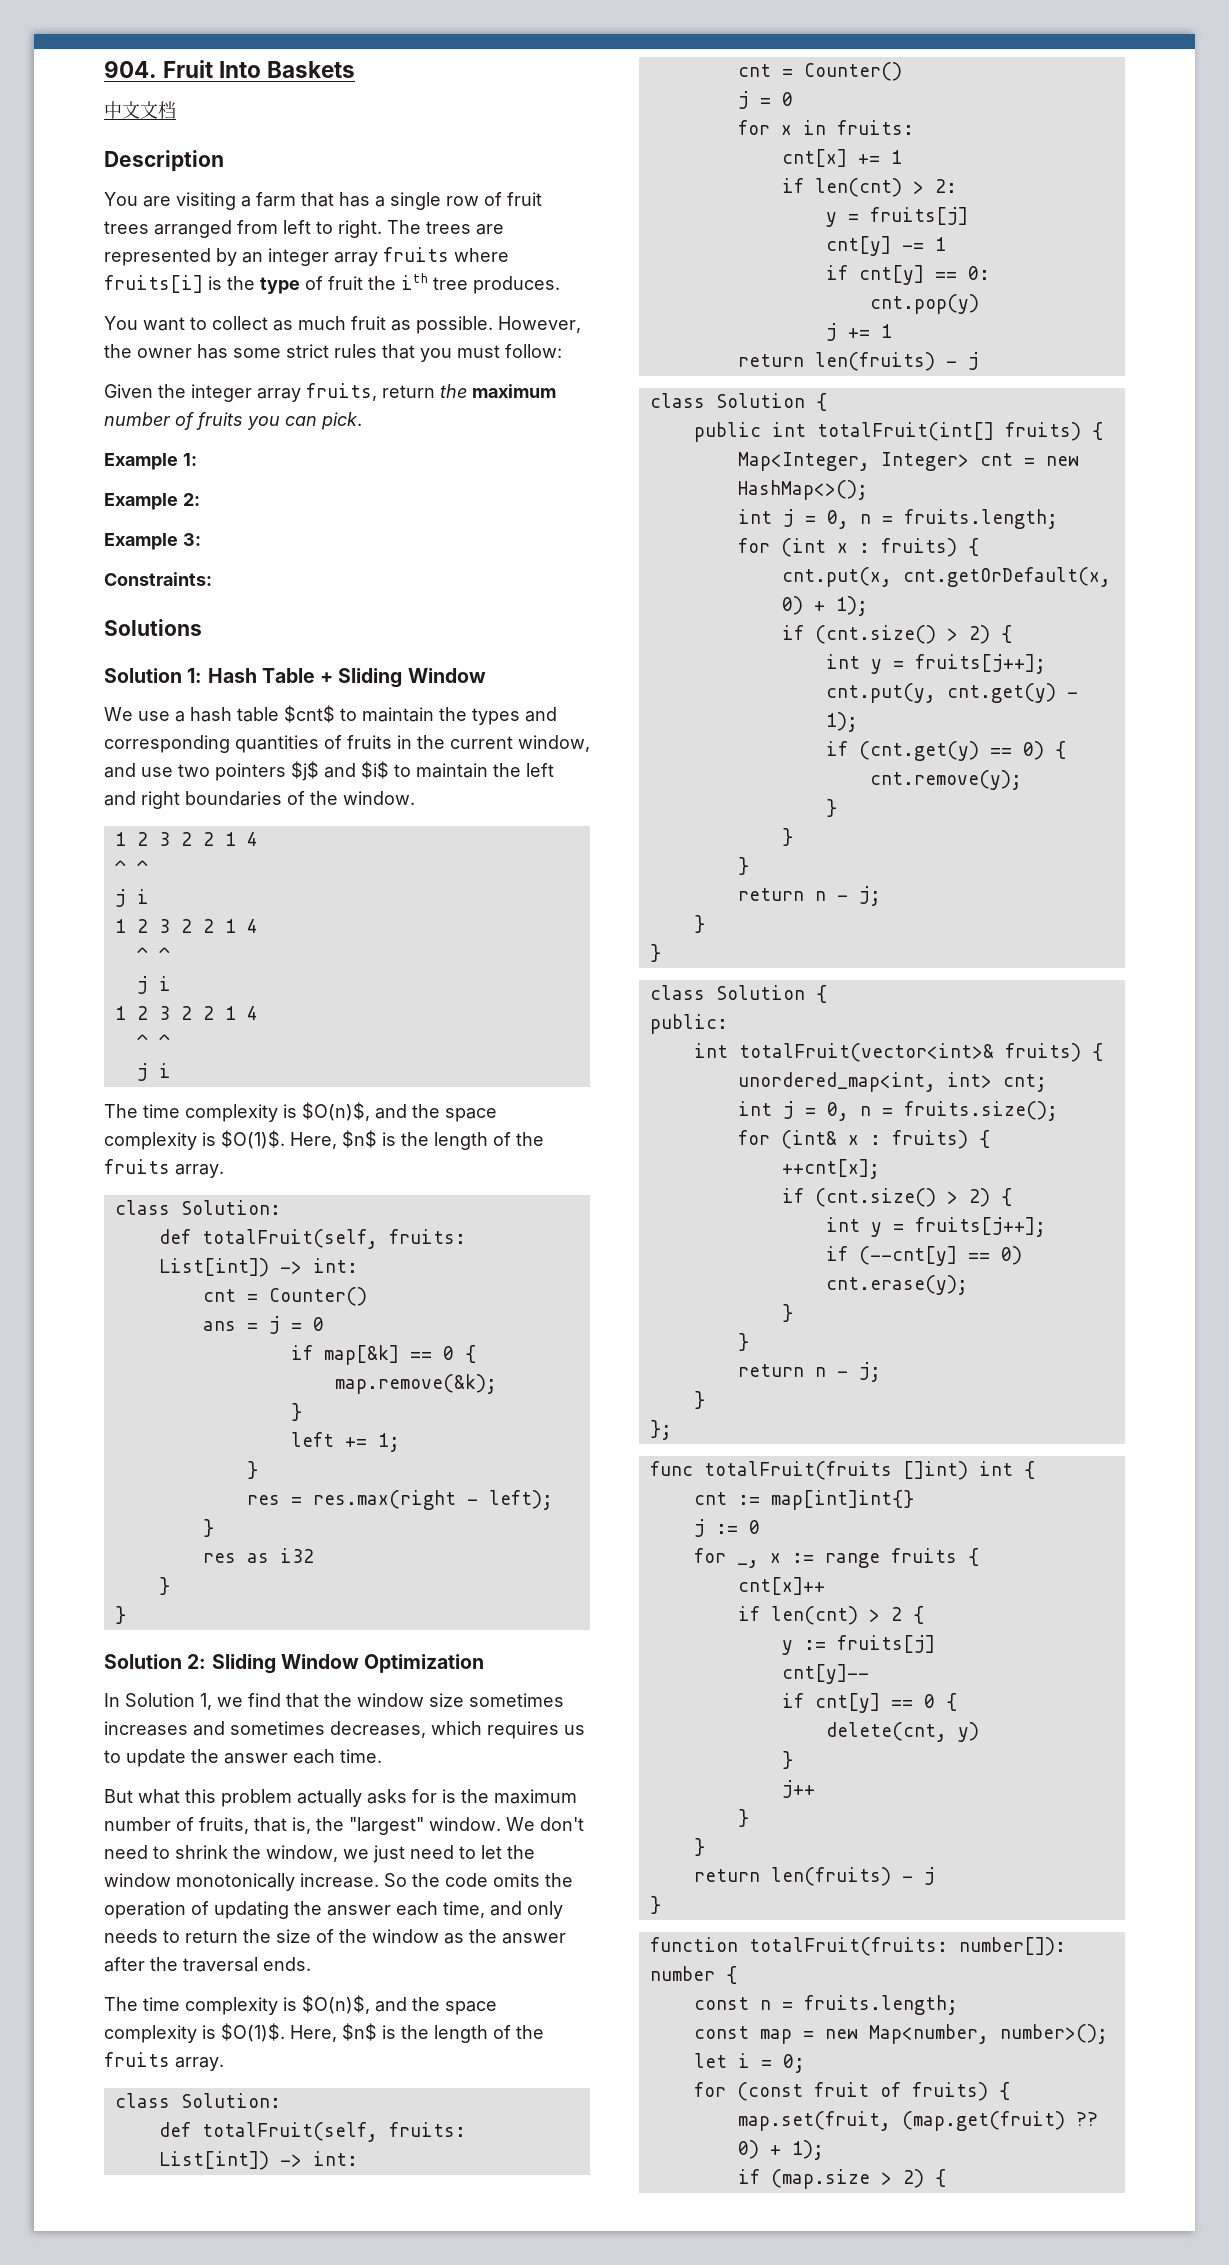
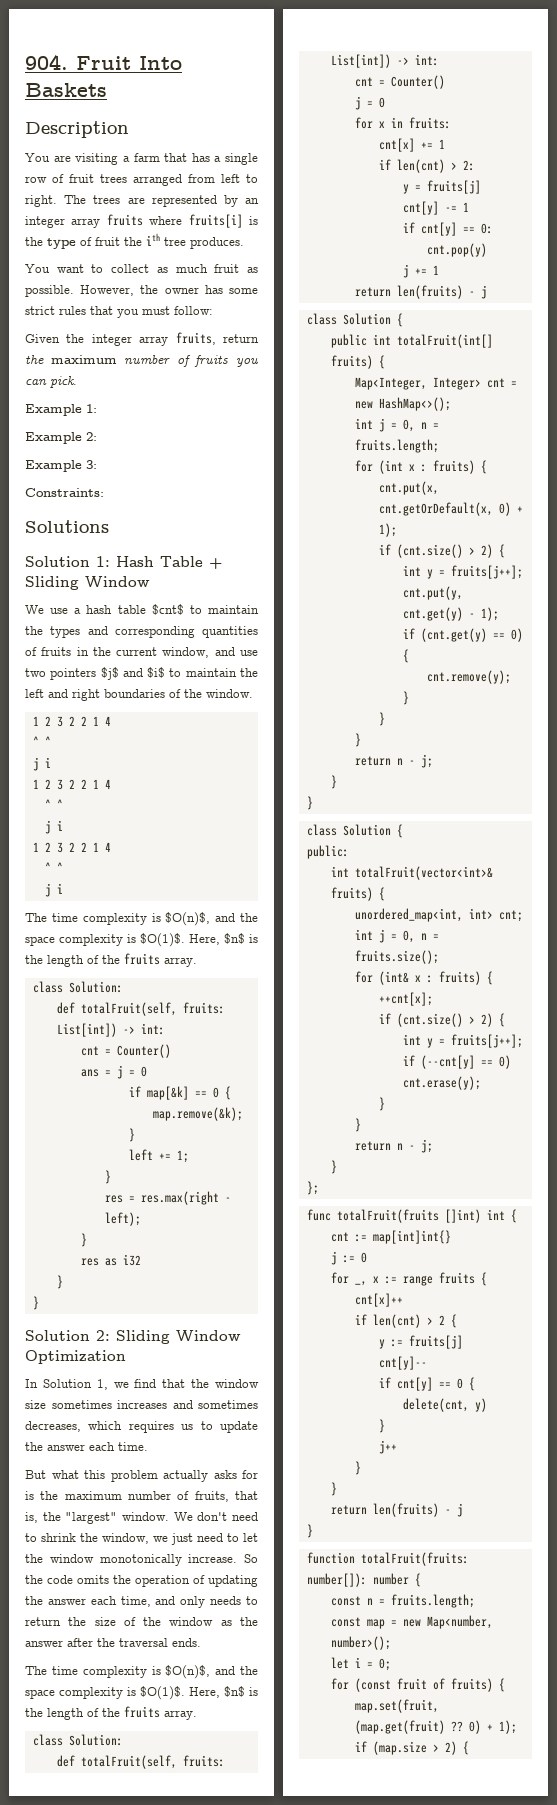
[104,101,176,119] // 中文文档 -> (107, 90) none

